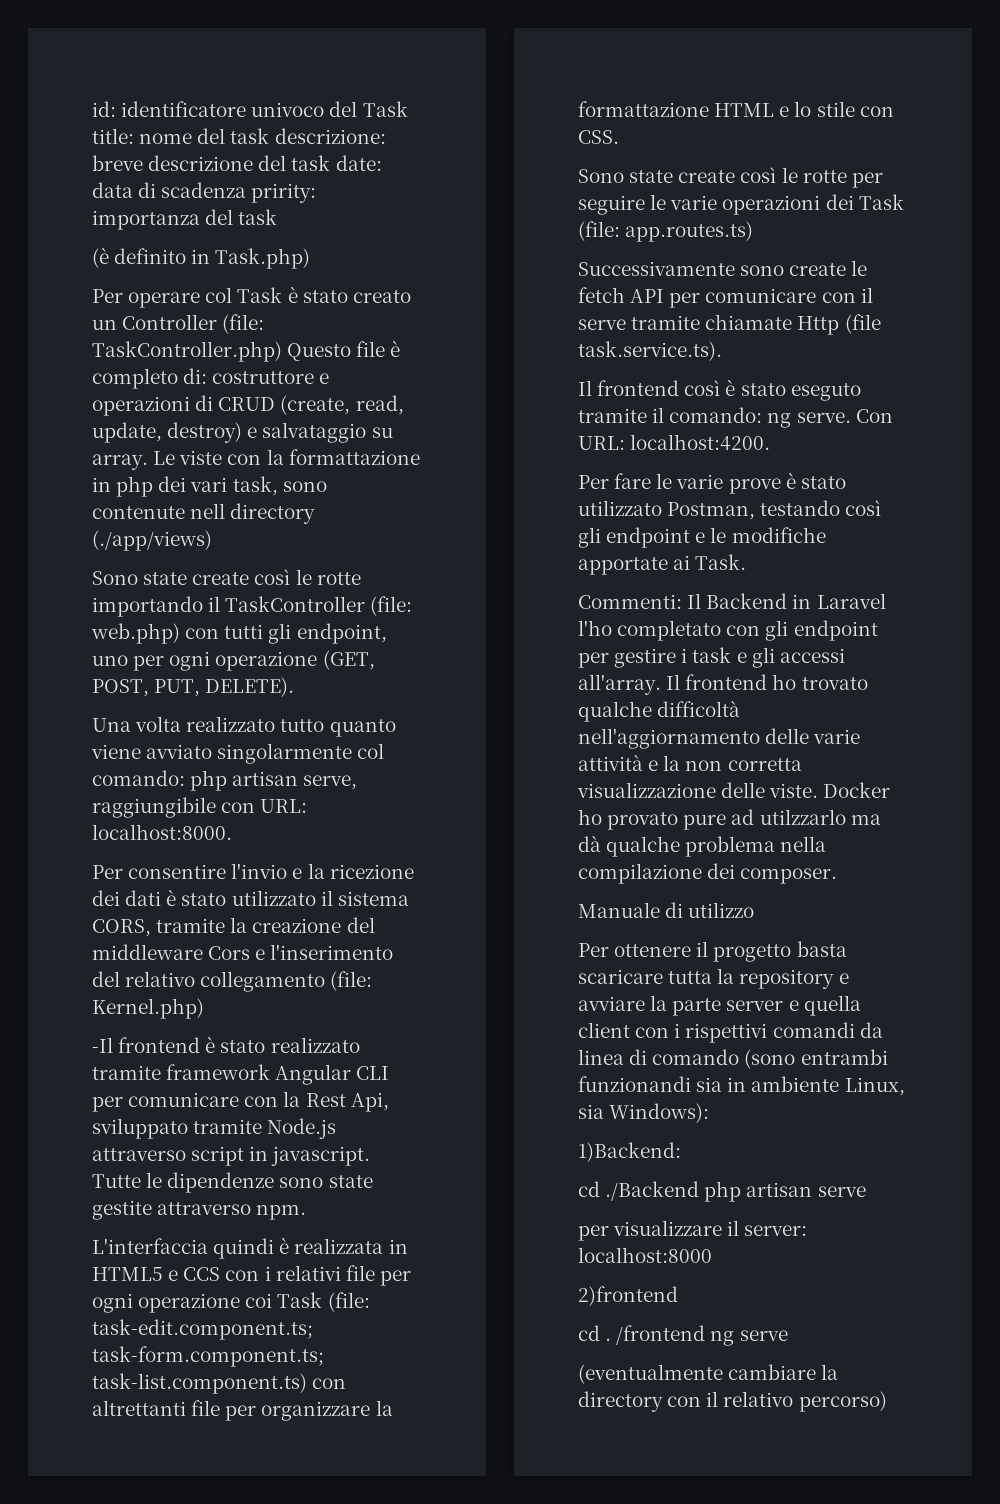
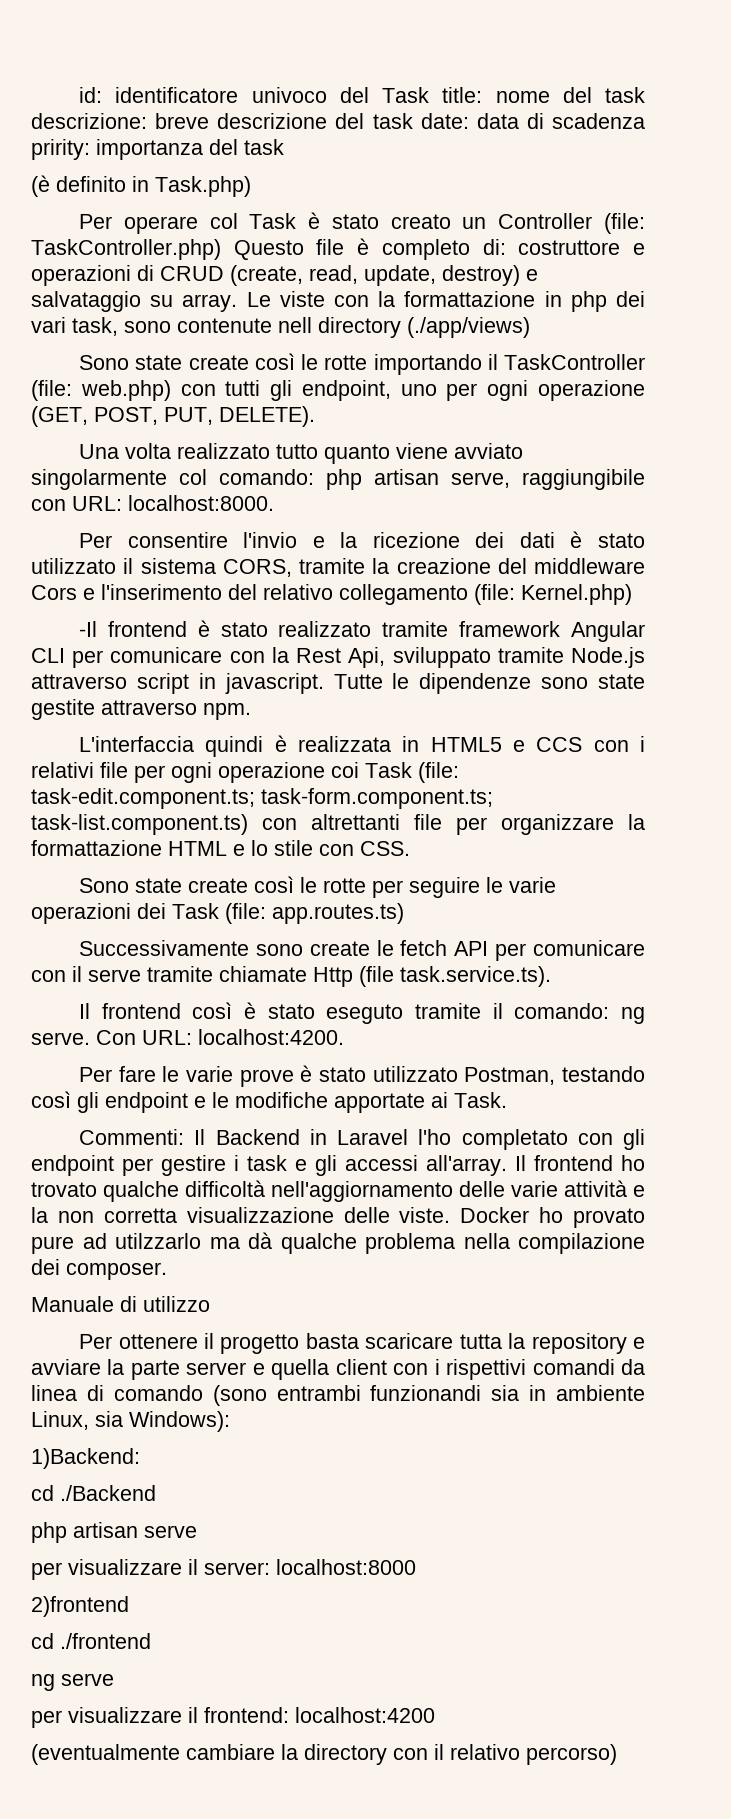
(700, 1191) none -> (156, 1493) //
[605,1325,706,1345] . /frontend -> [60,1633,151,1649] ./frontend //
(788, 1335) none -> [31,1707,435,1728] // per visualizzare il frontend: localhost:4200

